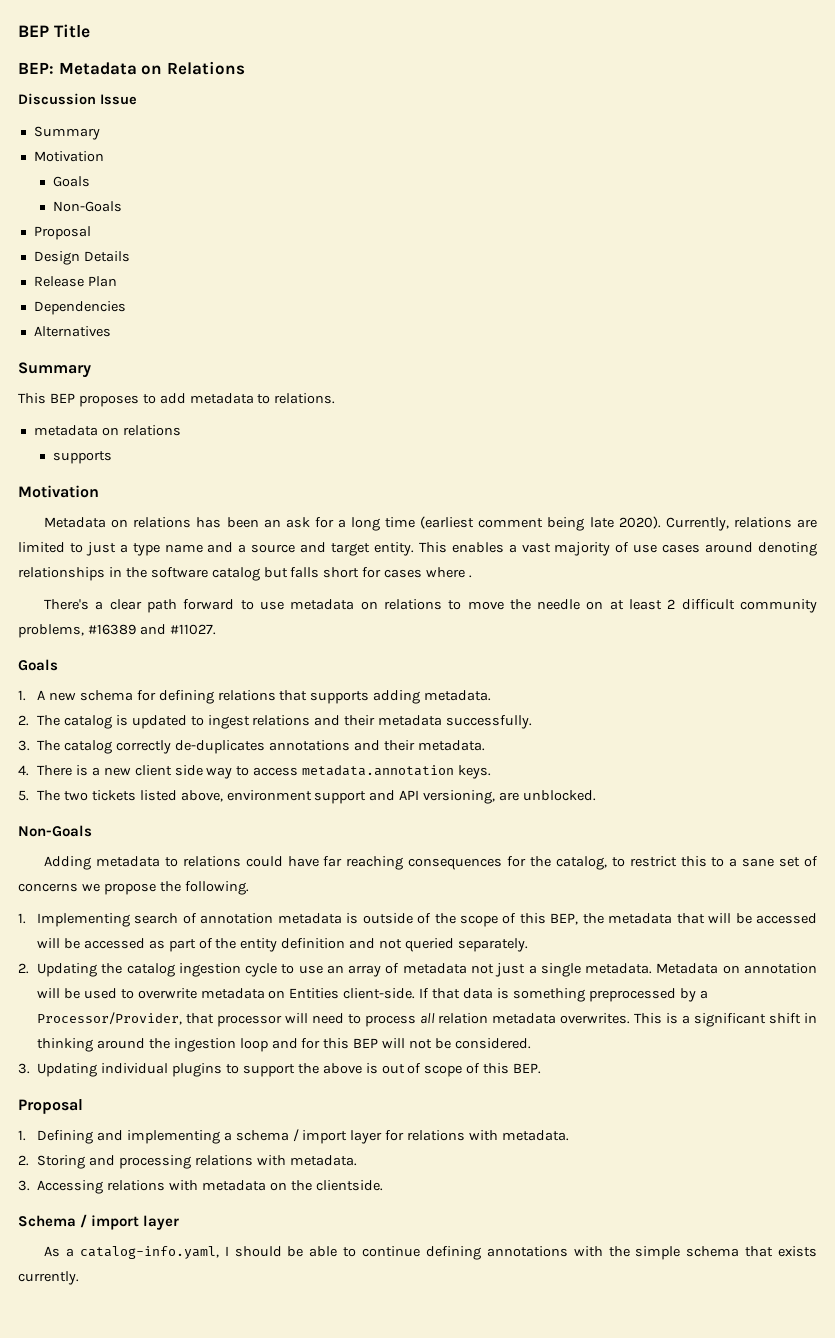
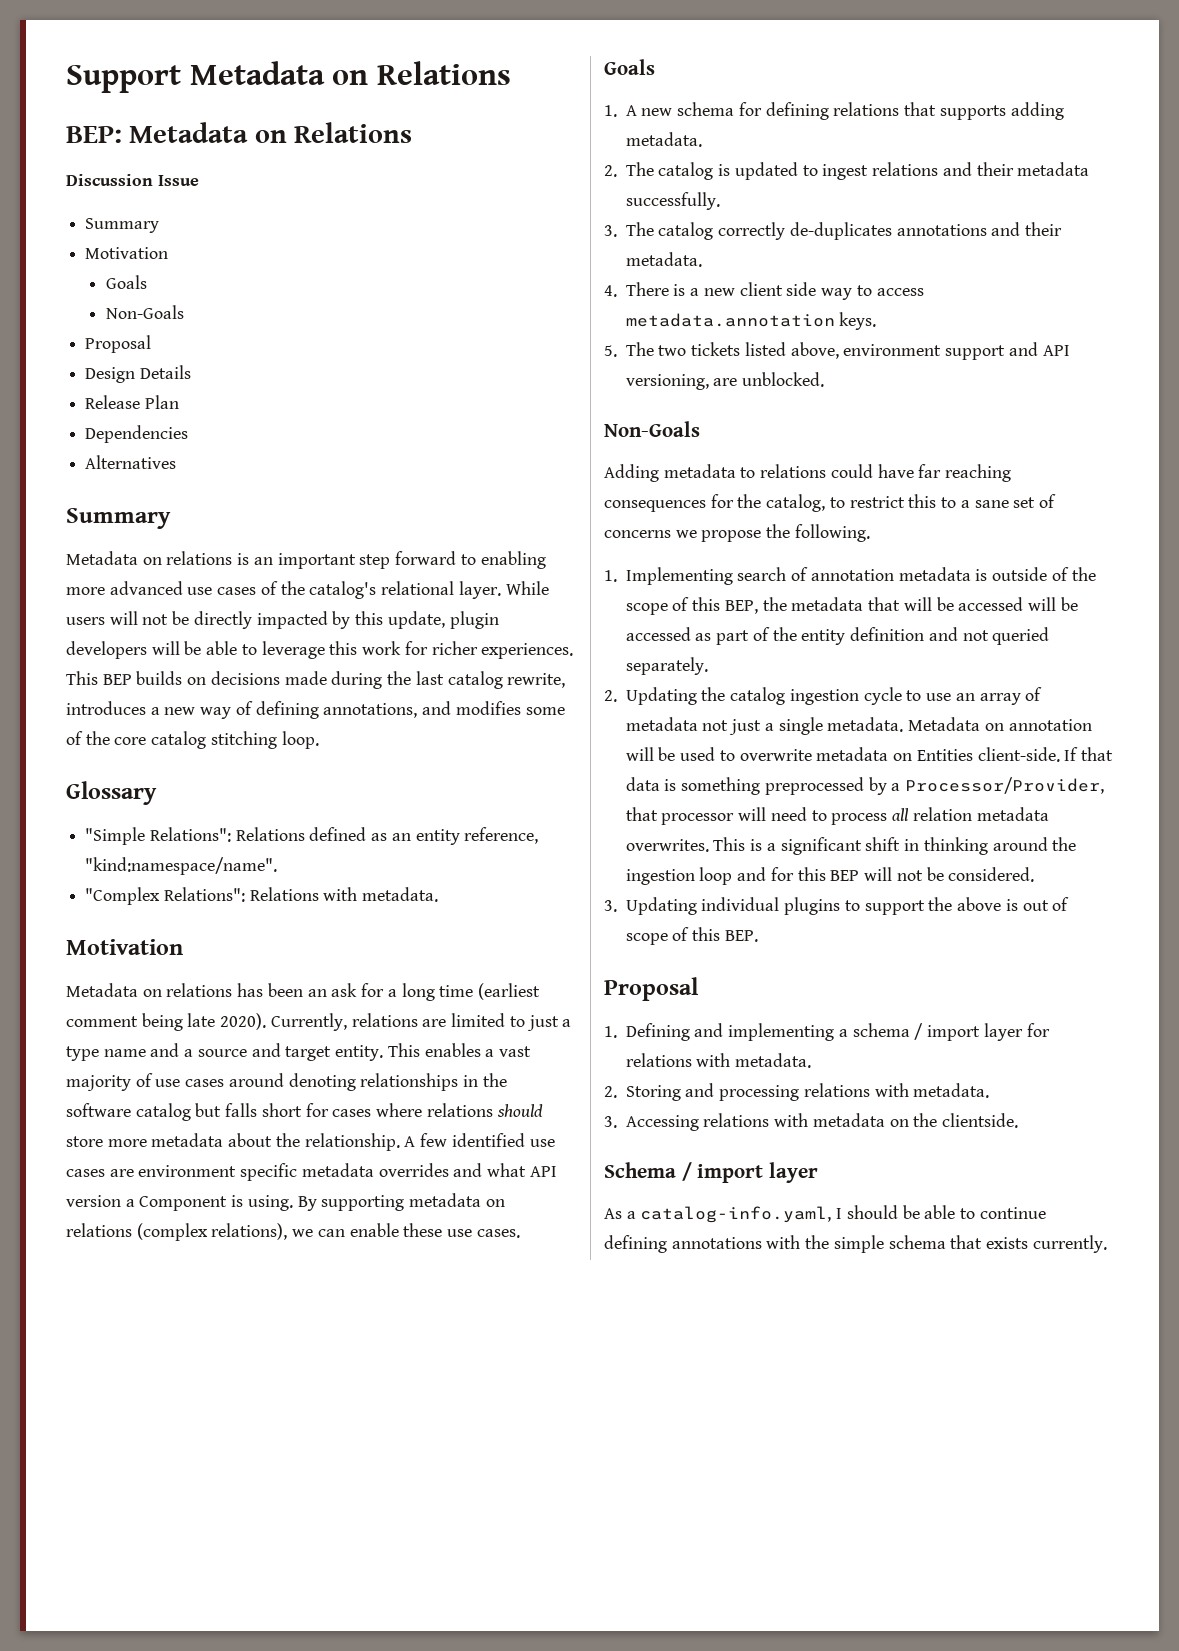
[18,24,90,38] BEP Title -> [66,61,511,93] Support Metadata on Relations
[18,393,336,407] [33,425,181,436] [52,451,112,464] This BEP proposes to add metadata to relations. // metadata on relations // supports -> [66,551,546,569] [66,581,549,599] [66,611,499,629] [66,641,574,659] [66,671,566,689] [66,701,565,719] [66,731,319,749] [66,781,157,805] [85,827,539,845] [85,857,278,875] [85,887,439,905] Metadata on relations is an important step forward to enabling more advanced use cases of the catalog's relational layer. While users will not be directly impacted by this update, plugin developers will be able to leverage this work for richer experiences. This BEP builds on decisions made during the last catalog rewrite, introduces a new way of defining annotations, and modifies some of the core catalog stitching loop. // Glossary // "Simple Relations": Relations defined as an entity reference, "kind:namespace/name". // "Complex Relations": Relations with metadata.
[469,575,473,578] [44,599,817,613] [18,624,216,638] . // There's a clear path forward to use metadata on relations to move the needle on at least 2 difficult community problems, #16389 and #11027. -> [426,1103,543,1117] [66,1133,555,1151] [66,1163,557,1181] [66,1193,505,1211] [66,1223,520,1241] relations should store more metadata about the relationship. A few identified use cases are environment specific metadata overrides and what API version a Component is using. By supporting metadata on relations (complex relations), we can enable these use cases.

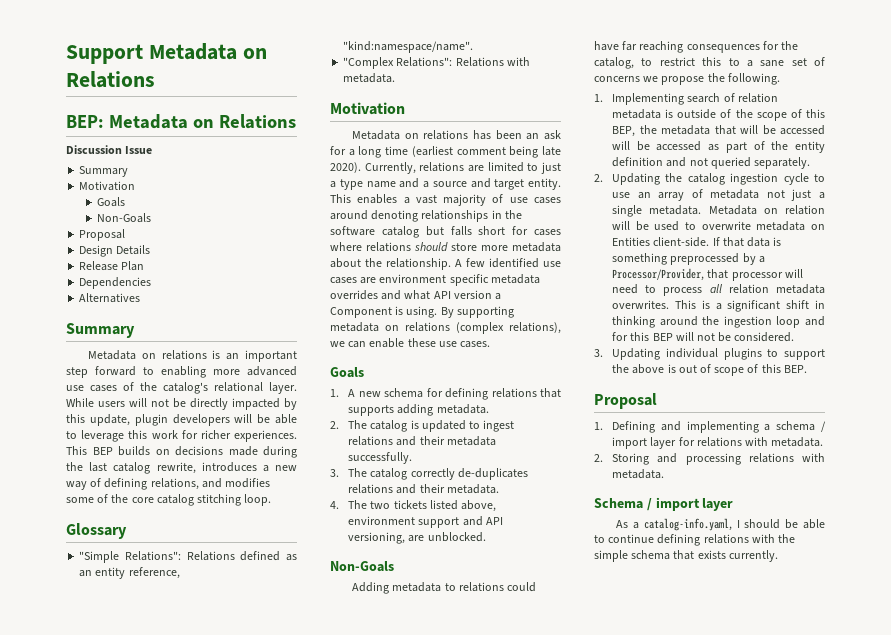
[323,703,418,718] annotations, -> [150,478,199,490] relations,
[896,224,987,236] annotations -> [348,484,394,494] relations
[625,282,924,300] [625,312,877,330] [604,345,617,357] There is a new client side way to access metadata.annotation keys. // 5. -> (339, 505) none
[810,569,894,581] annotation -> [737,93,778,103] relation
[1008,719,1092,731] annotation -> [785,205,825,215] relation
[604,1113,1019,1131] // 3. Accessing relations with metadata on the clientside. -> (665, 474) none
[671,1237,762,1249] annotations -> [703,534,749,544] relations

